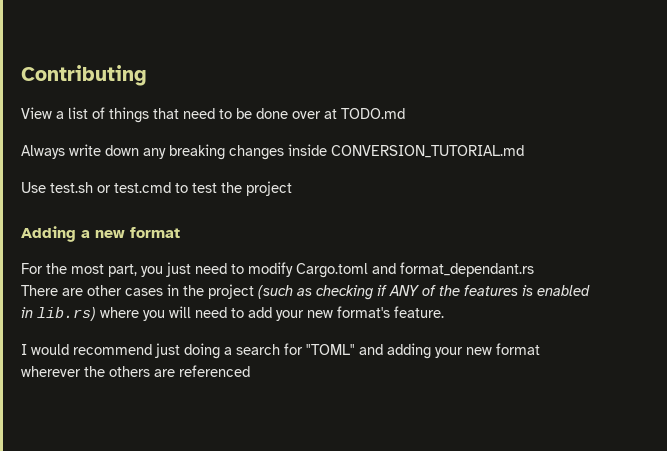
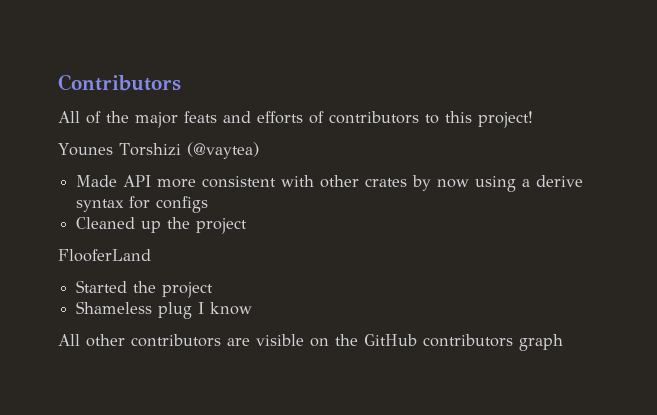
[21,65,147,86] [21,107,405,123] [21,144,524,160] [21,181,292,196] [21,226,180,242] [21,262,534,278] [21,284,590,300] [21,306,444,321] [21,343,540,359] [21,365,250,377] Contributing // View a list of things that need to be done over at TODO.md // Always write down any breaking changes inside CONVERSION_TUTORIAL.md // Use test.sh or test.cmd to test the project // Adding a new format // For the most part, you just need to modify Cargo.toml and format_dependant.rs // There are other cases in the project (such as checking if ANY of the features is enabled in lib.rs) where you will need to add your new format's feature. // I would recommend just doing a search for "TOML" and adding your new format wherever the others are referenced -> [58,74,181,91] [58,111,533,128] [58,142,259,159] [76,175,584,192] [76,196,209,213] [76,217,248,234] [58,249,151,262] [76,280,214,298] [76,301,253,319] [58,334,563,351] Contributors // All of the major feats and efforts of contributors to this project! // Younes Torshizi (@vaytea) // Made API more consistent with other crates by now using a derive syntax for configs // Cleaned up the project // FlooferLand // Started the project // Shameless plug I know // All other contributors are visible on the GitHub contributors graph

